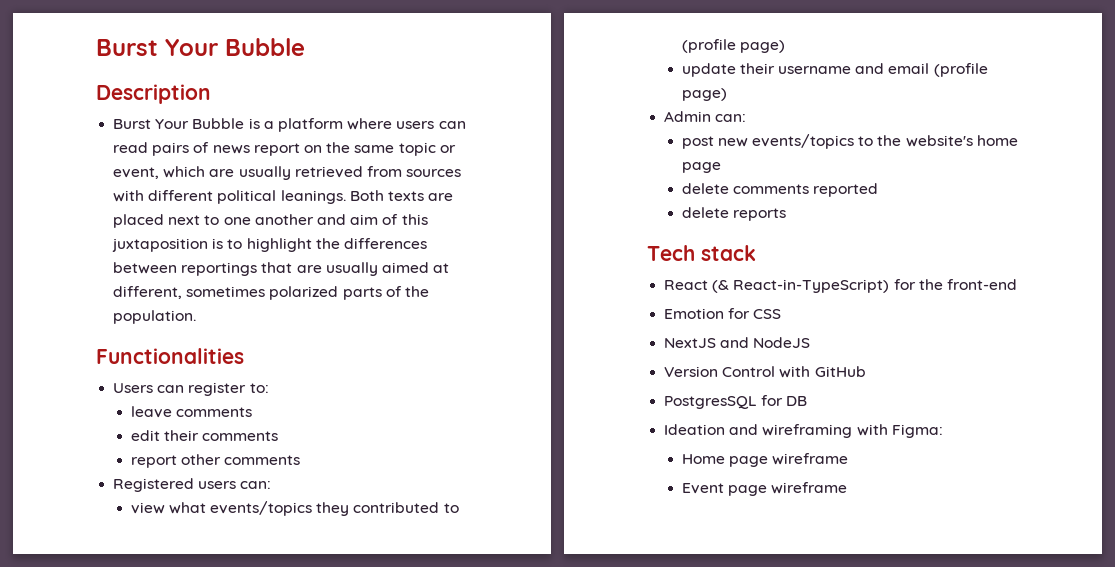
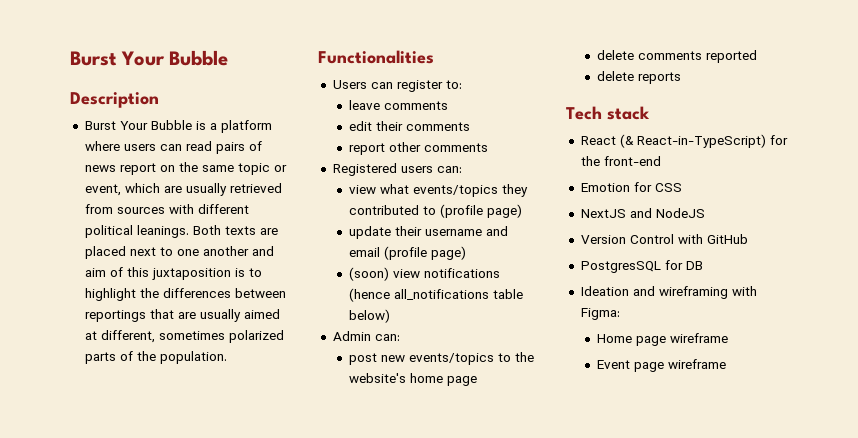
(727, 94) none -> [349,267,501,281] [349,288,524,302] [349,309,391,323] // (soon) view notifications (hence all_notifications table below)

